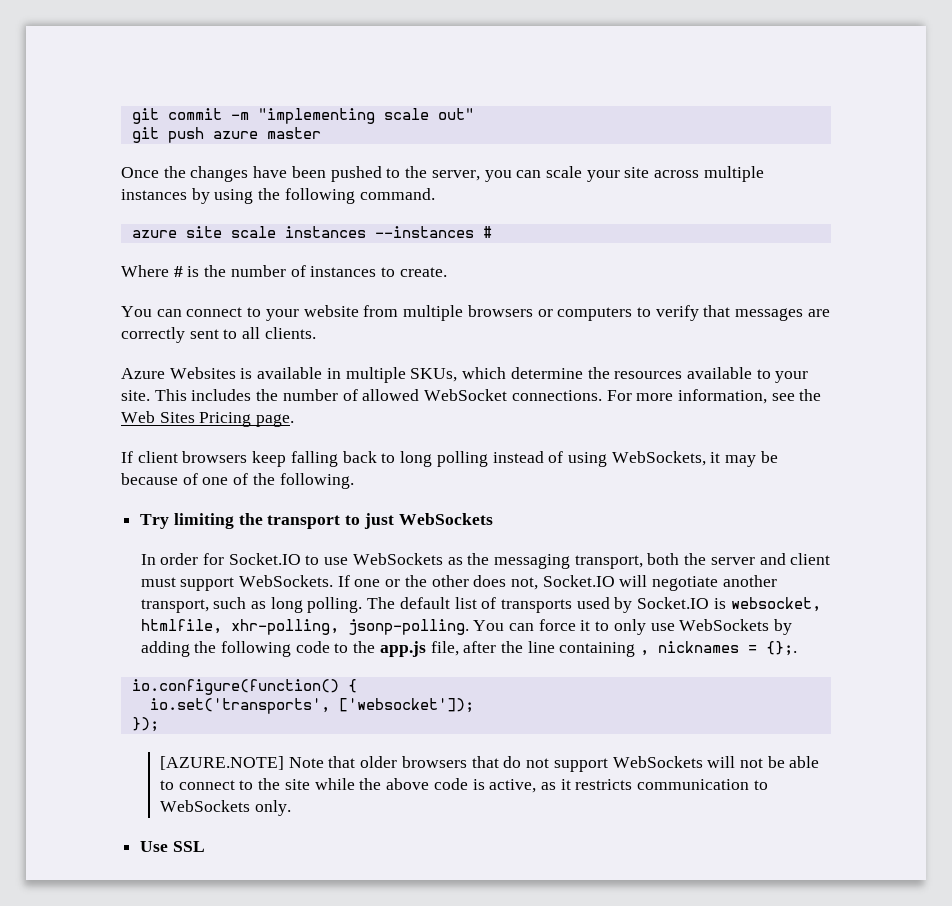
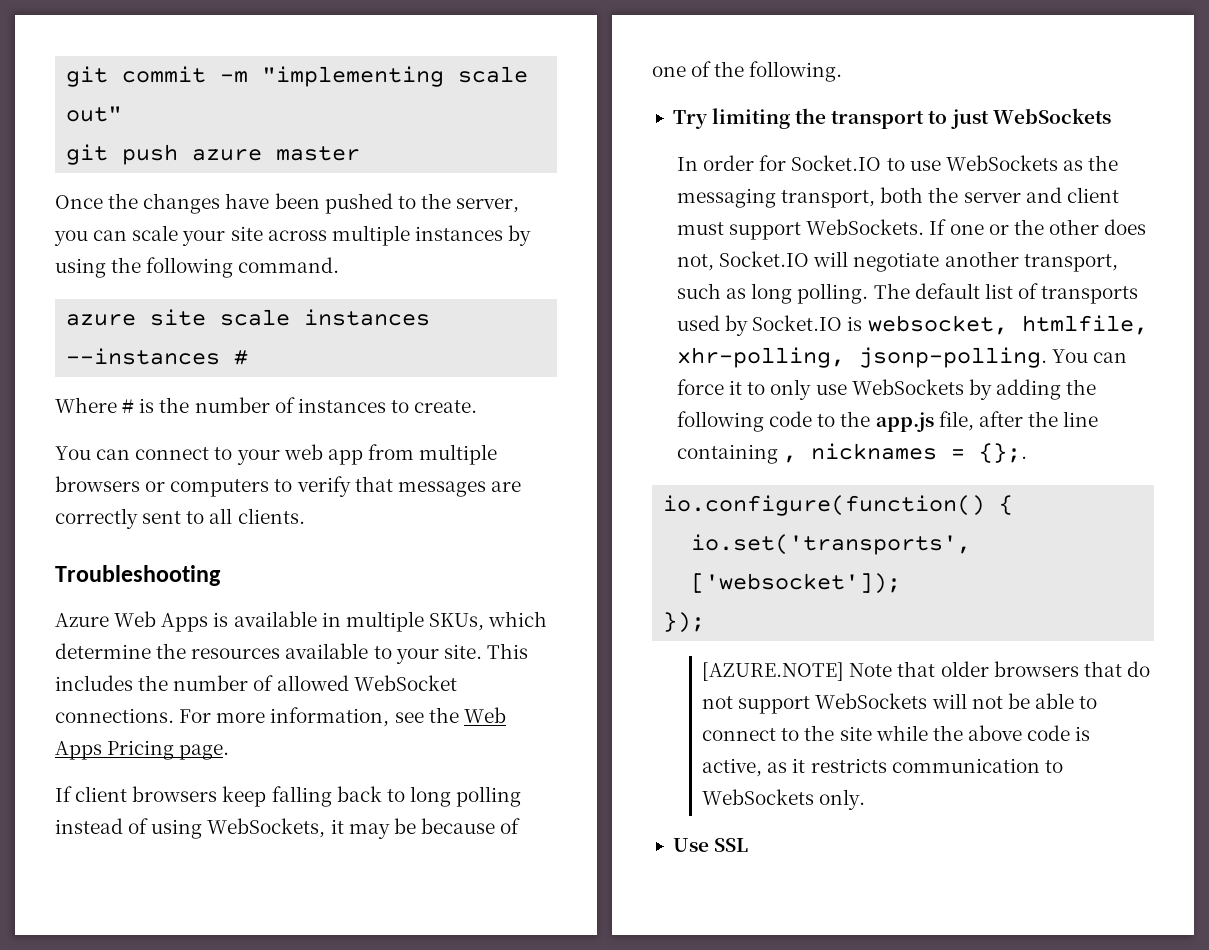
[303,305,359,317] website -> [283,444,363,465] web app
(316, 333) none -> [55,565,221,586] // Troubleshooting
[169,367,236,379] Websites -> [114,611,209,632] Web Apps
[159,412,195,423] Sites -> [55,741,102,760] Apps

